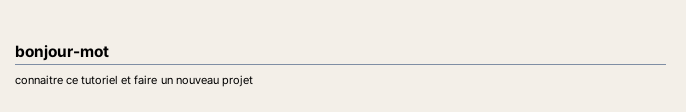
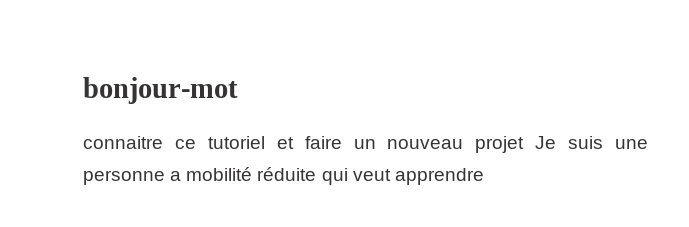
(253, 81) none -> [535,136,648,149] [83,167,484,185] Je suis une personne a mobilité réduite qui veut apprendre

